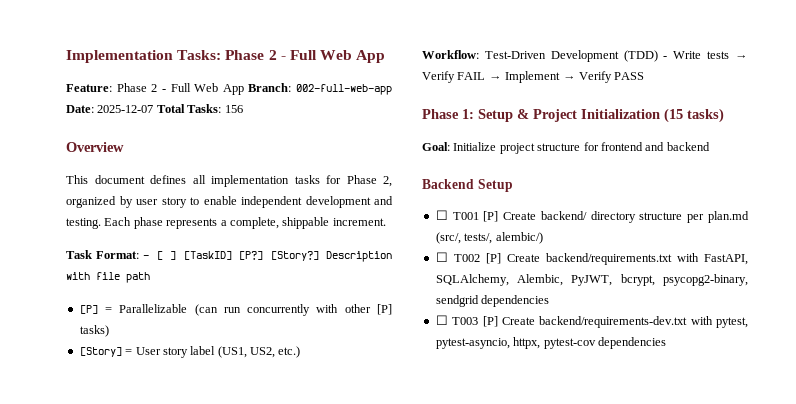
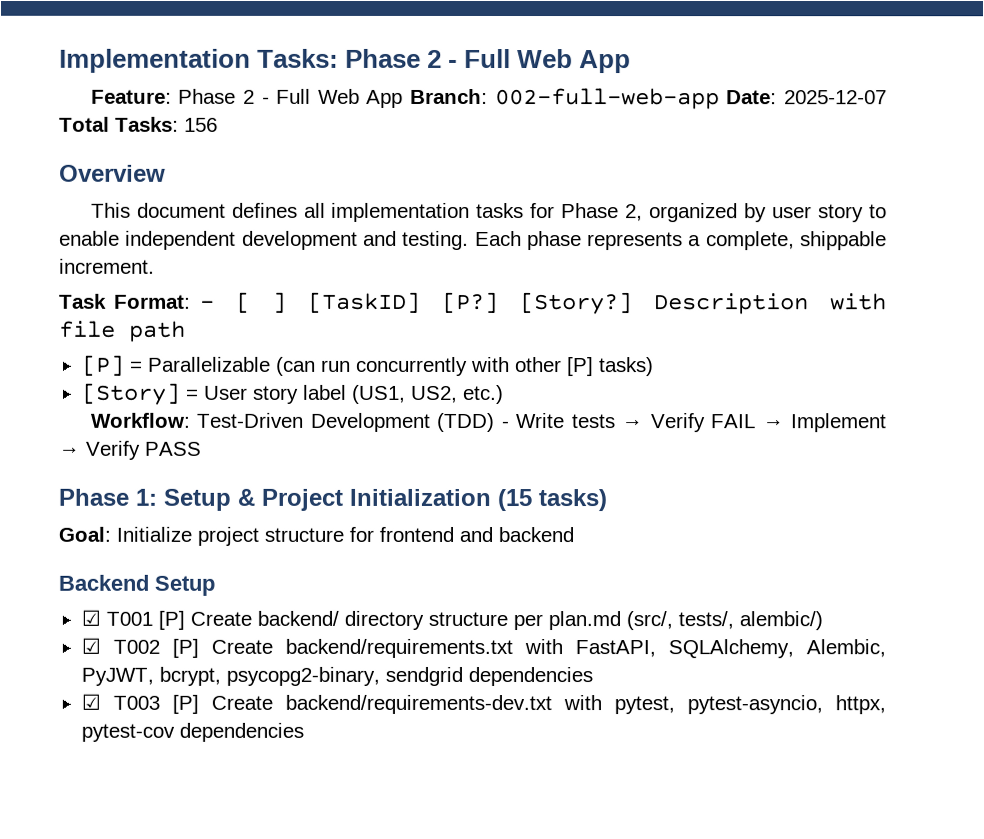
[435,210,448,220] ☐ -> [80,609,101,626] ☑
[435,252,448,262] ☐ -> [80,637,101,654] ☑
[435,315,448,325] ☐ -> [80,693,101,710] ☑

